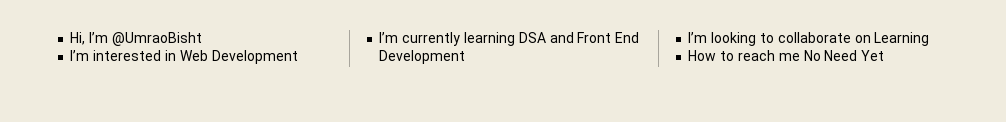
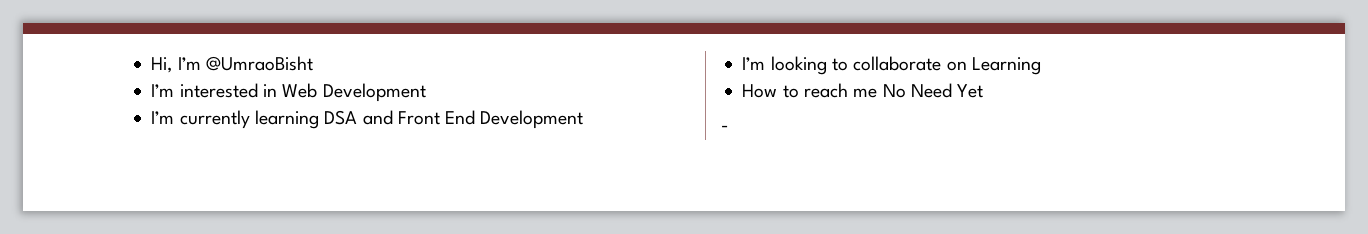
(885, 55) none -> [721,125,729,131] // -

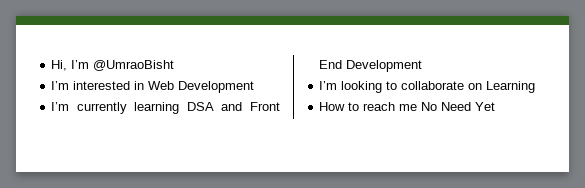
[721,125,729,131] // - -> (496, 106) none

